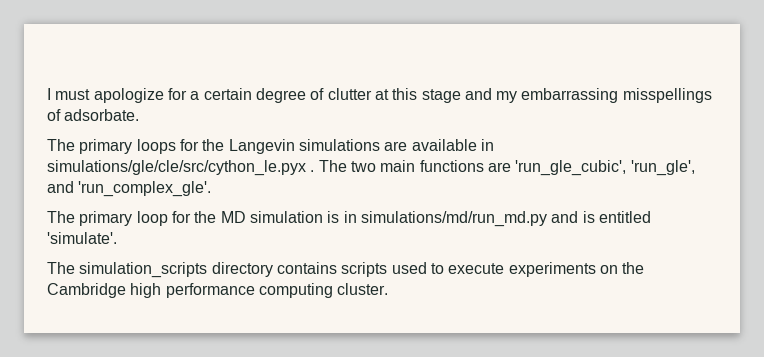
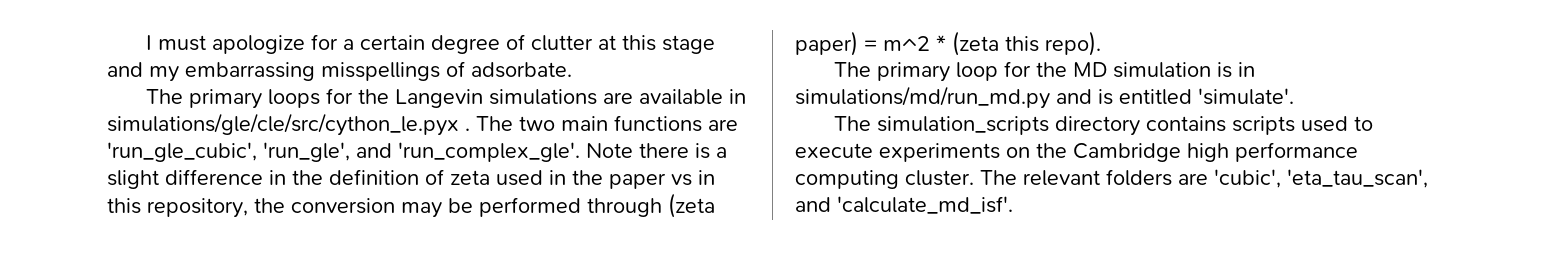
(212, 189) none -> [586,143,727,159] [107,169,715,189] [107,193,715,218] [795,31,1101,56] Note there is a slight difference in the definition of zeta used in the paper vs in this repository, the conversion may be performed through (zeta paper) = m^2 * (zeta this repo).
(389, 289) none -> [980,169,1428,188] [795,196,1013,214] The relevant folders are 'cubic', 'eta_tau_scan', and 'calculate_md_isf'.

